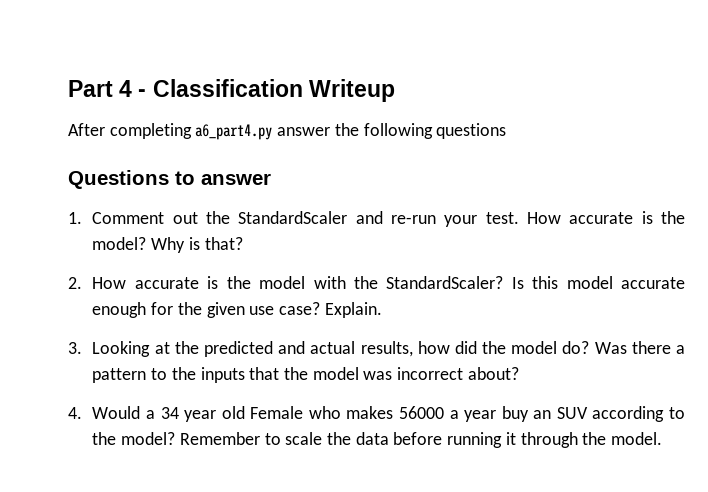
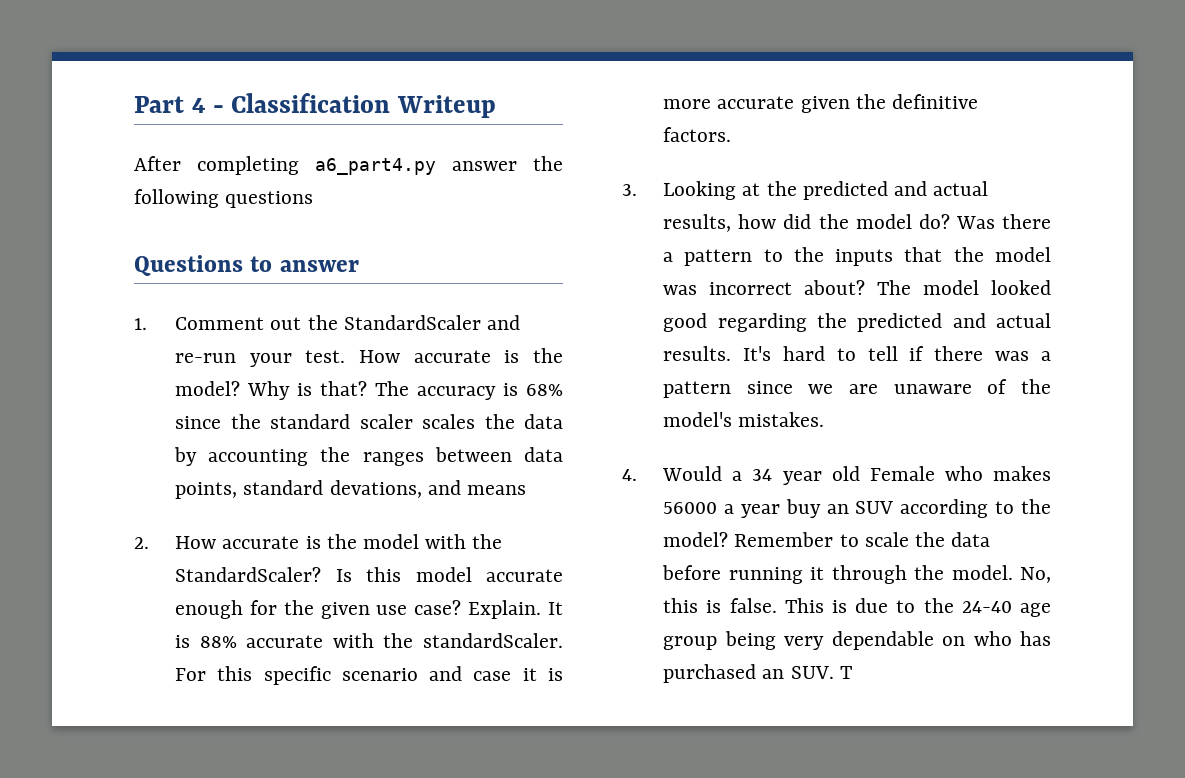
(243, 243) none -> [375,381,563,400] [175,414,563,429] [174,447,563,466] [175,480,526,499] The accuracy is 68% since the standard scaler scales the data by accounting the ranges between data points, standard devations, and means
(382, 310) none -> [548,602,563,615] [175,633,563,648] [175,666,563,685] [663,94,978,113] [663,127,732,142] It is 88% accurate with the standardScaler. For this specific scenario and case it is more accurate given the definitive factors.
(519, 373) none -> [877,280,1051,295] [663,313,1051,332] [663,346,1051,361] [663,379,1051,398] [663,412,825,427] The model looked good regarding the predicted and actual results. It's hard to tell if there was a pattern since we are unaware of the model's mistakes.
(663, 438) none -> [1020,567,1051,583] [663,598,1051,617] [663,631,1051,650] [663,664,852,683] No, this is false. This is due to the 24-40 age group being very dependable on who has purchased an SUV. T

